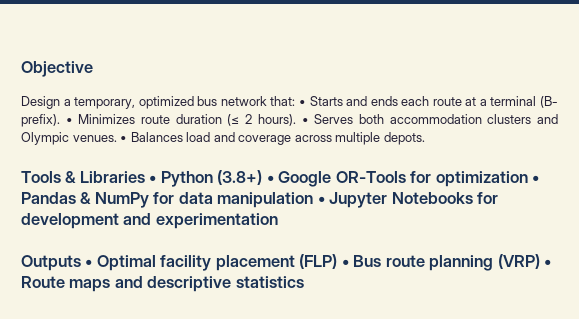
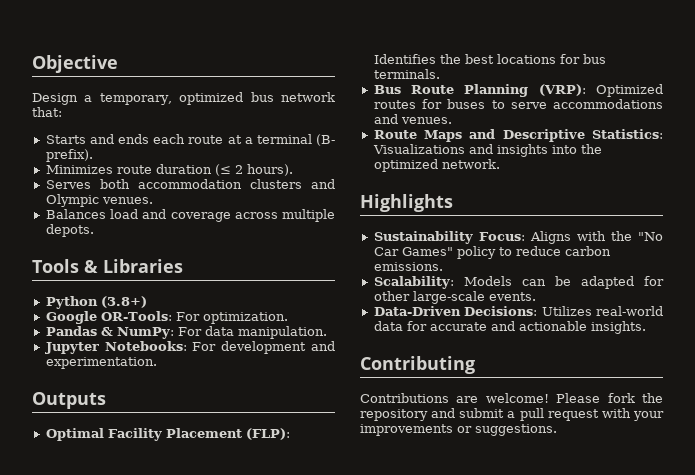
[298,100,306,106] • -> (62, 112) //
[65,118,73,124] • -> (93, 155) //
[301,118,309,124] • -> (293, 170) //
[120,136,128,142] • -> (153, 200) //
[149,175,157,183] • -> (183, 266) //
[266,171,540,187] [21,192,499,208] • Google OR-Tools for optimization • Pandas & NumPy for data manipulation • Jupyter Notebooks for -> [45,311,288,324] [45,326,327,339] [44,341,217,354] // Google OR-Tools: For optimization. // Pandas & NumPy: For data manipulation. // Jupyter Notebooks: For
[155,213,278,229] experimentation -> [45,357,157,369] experimentation.
[85,254,552,271] [21,276,304,292] • Optimal facility placement (FLP) • Bus route planning (VRP) • Route maps and descriptive statistics -> [45,428,290,441] [373,54,606,64] [373,69,440,79] [373,84,663,97] [373,99,663,109] [373,114,452,124] [373,129,663,142] [372,144,602,157] [373,159,500,172] [360,194,453,212] [373,231,663,244] [373,246,611,259] [373,262,443,271] [373,276,664,289] [373,291,536,304] [373,306,663,316] [373,321,646,334] [360,356,475,374] [360,393,663,403] [360,408,664,421] [360,424,557,436] // Optimal Facility Placement (FLP): Identifies the best locations for bus terminals. // Bus Route Planning (VRP): Optimized routes for buses to serve accommodations and venues. // Route Maps and Descriptive Statistics: Visualizations and insights into the optimized network. // Highlights // Sustainability Focus: Aligns with the "No Car Games" policy to reduce carbon emissions. // Scalability: Models can be adapted for other large-scale events. // Data-Driven Decisions: Utilizes real-world data for accurate and actionable insights. // Contributing // Contributions are welcome! Please fork the repository and submit a pull request with your improvements or suggestions.

